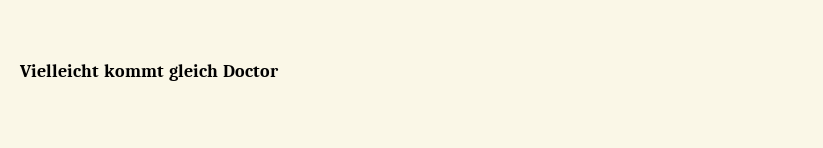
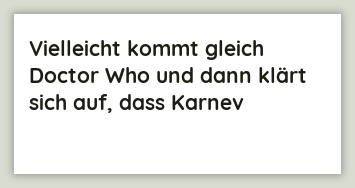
(279, 71) none -> [105,67,307,83] [29,94,244,113] Who und dann klärt sich auf, dass Karnev

